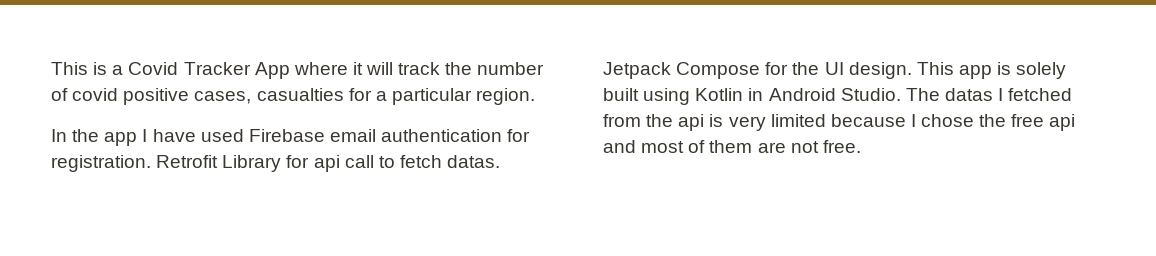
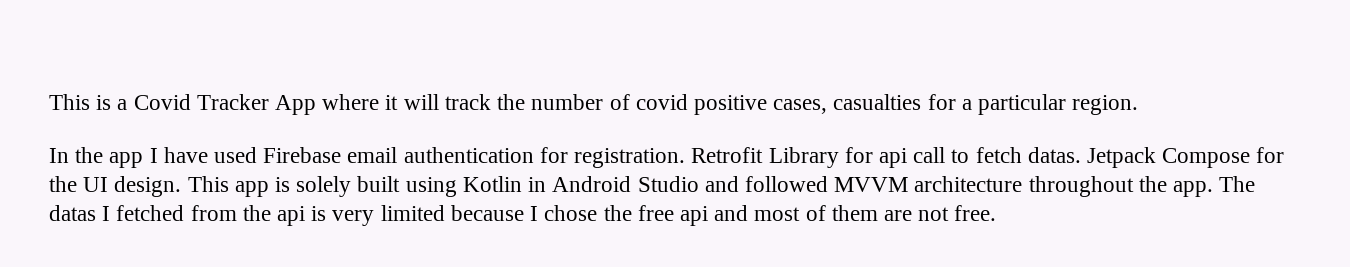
[840,88,901,101] Studio. -> [637,176,1213,197] Studio and followed MVVM architecture throughout the app.

